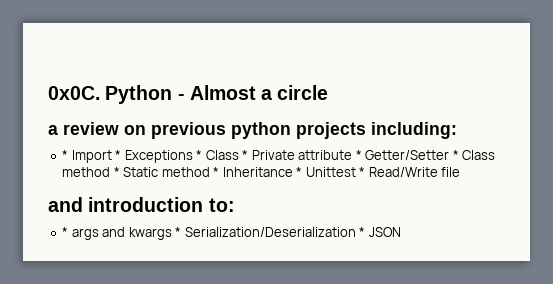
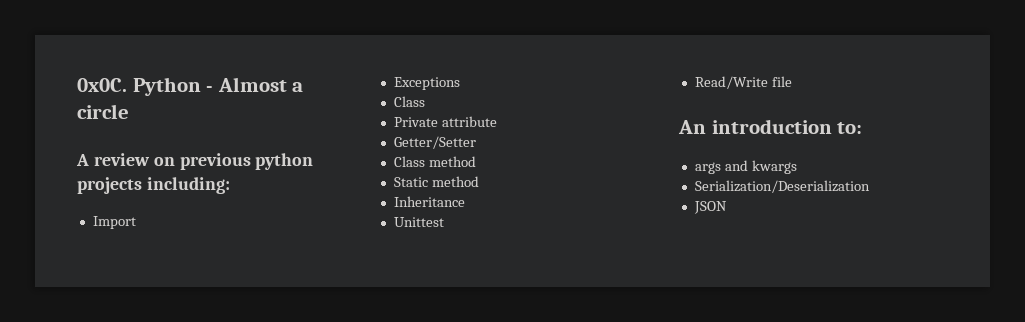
[48,125,58,135] a -> [76,154,89,166] A
[62,150,69,160] * -> (230, 185) none
[115,150,122,160] * -> (136, 222) //
[196,150,249,160] * Class * -> [393,96,425,107] // Class //
[355,150,362,160] * -> (497, 121) //
[452,150,459,160] * -> (476, 142) //
[113,167,120,177] * -> (476, 161) //
[213,167,220,177] * -> (479, 181) //
[296,167,303,177] * -> (465, 201) //
[359,167,366,177] * -> (444, 222) //
[48,197,83,212] and -> [678,120,706,134] An
[62,227,69,237] * -> (863, 128) none
[175,227,182,237] * -> (797, 167) //
[359,227,366,237] * -> (870, 186) //

